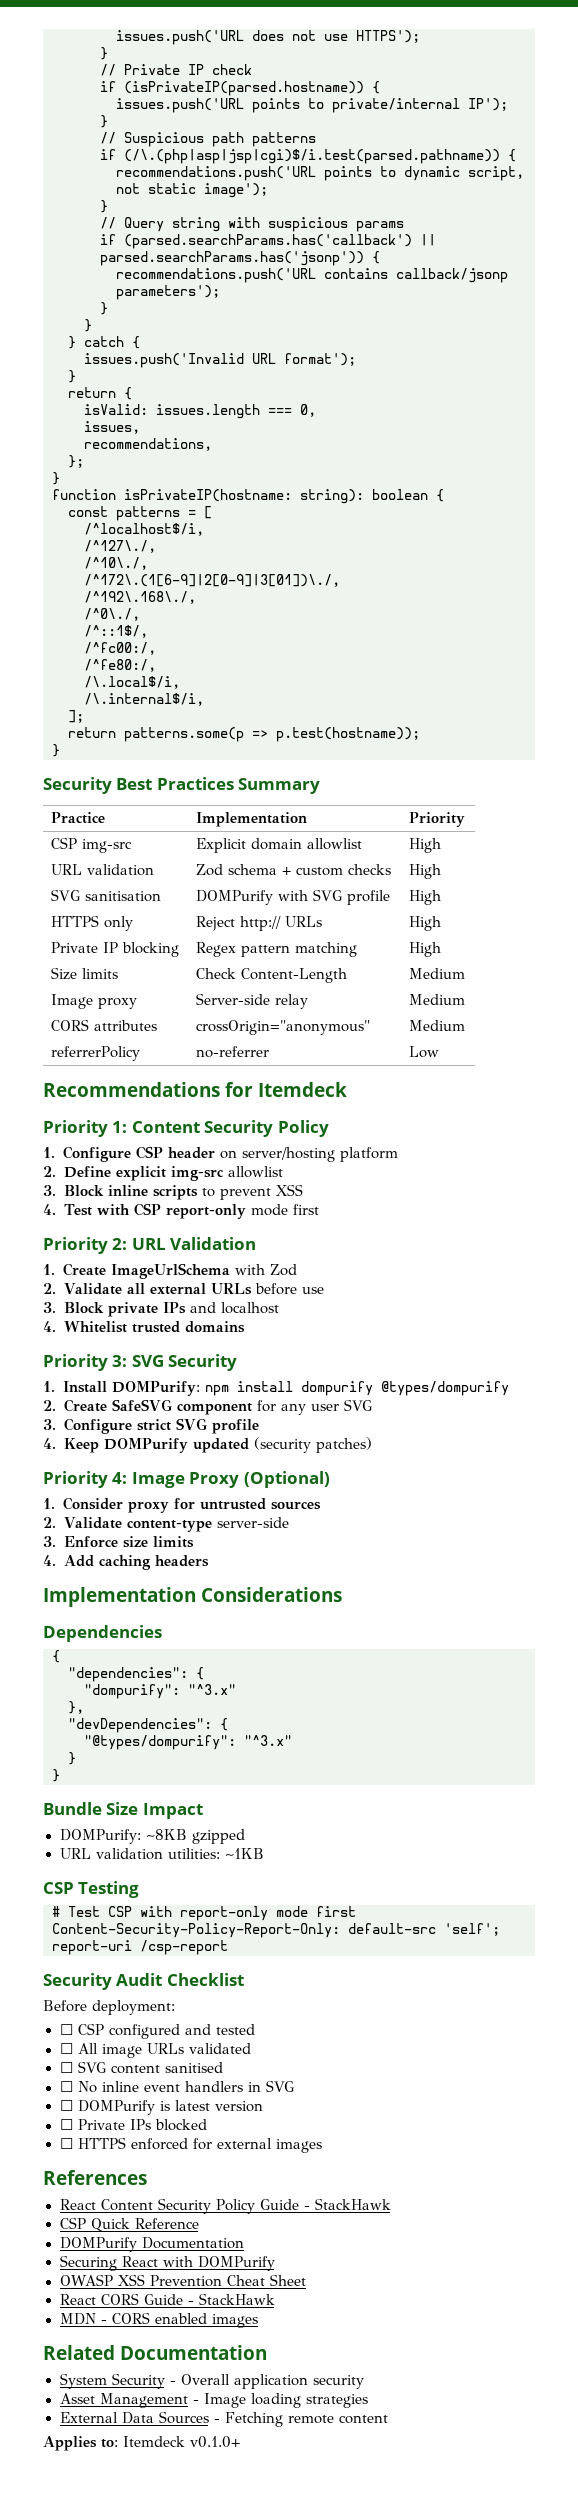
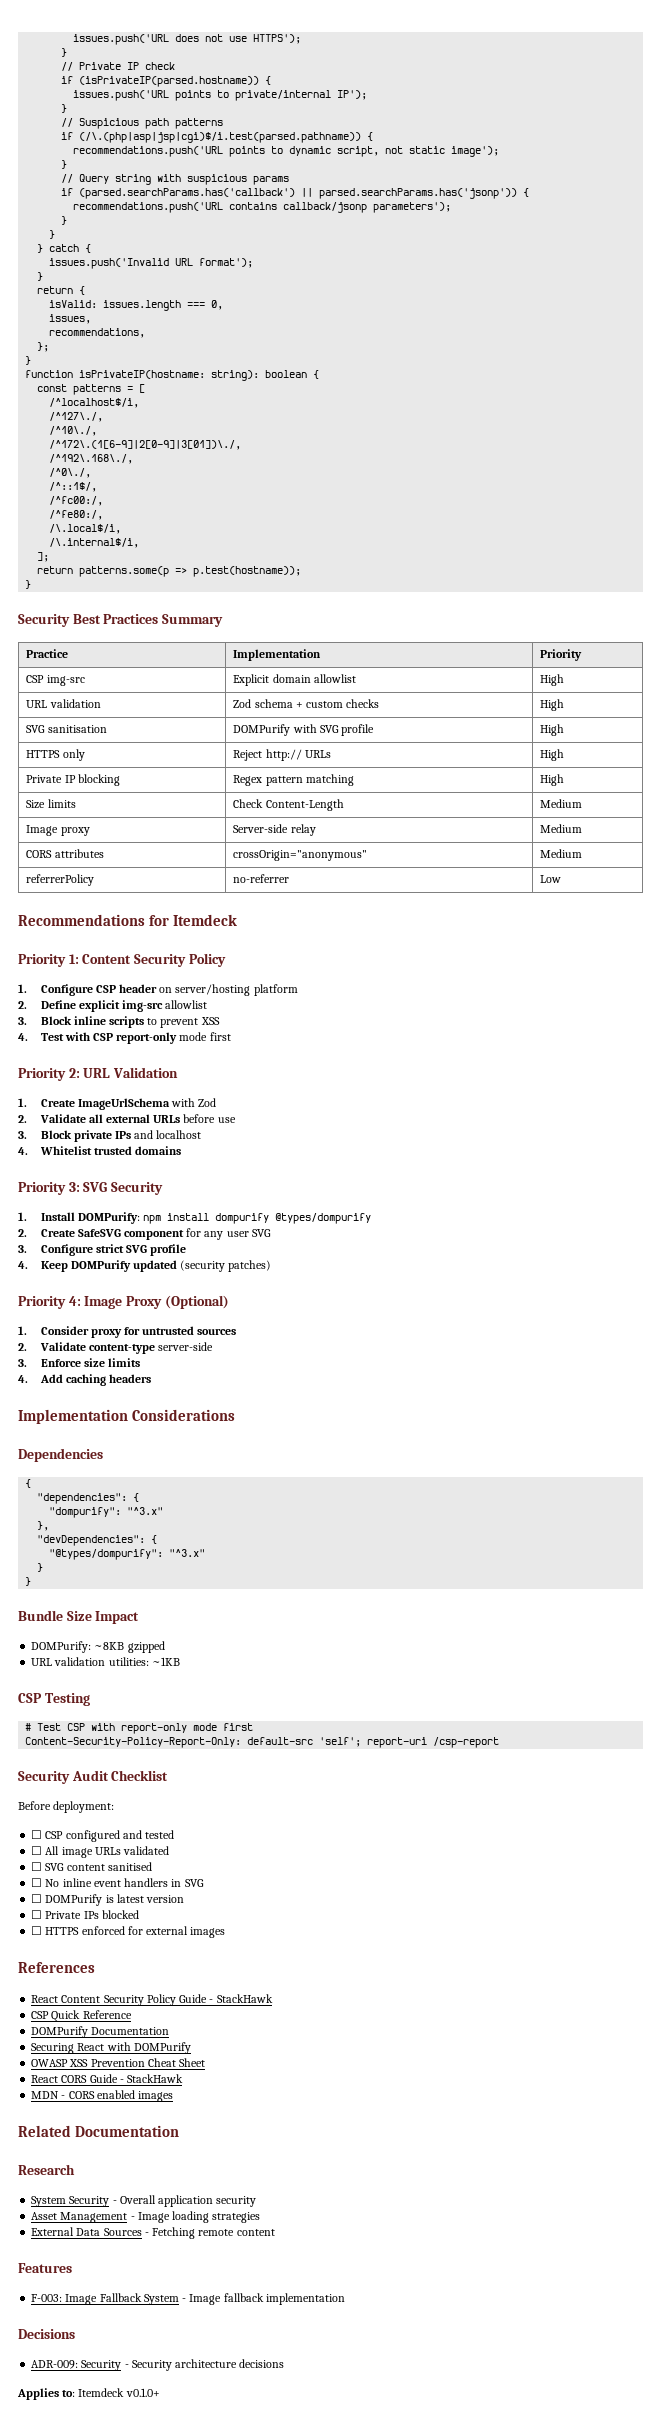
(267, 2352) none -> [18,2164,75,2175] // Research
(388, 2419) none -> [18,2263,72,2273] [31,2293,345,2305] [18,2329,75,2339] [31,2359,285,2371] // Features // F-003: Image Fallback System - Image fallback implementation // Decisions // ADR-009: Security - Security architecture decisions

